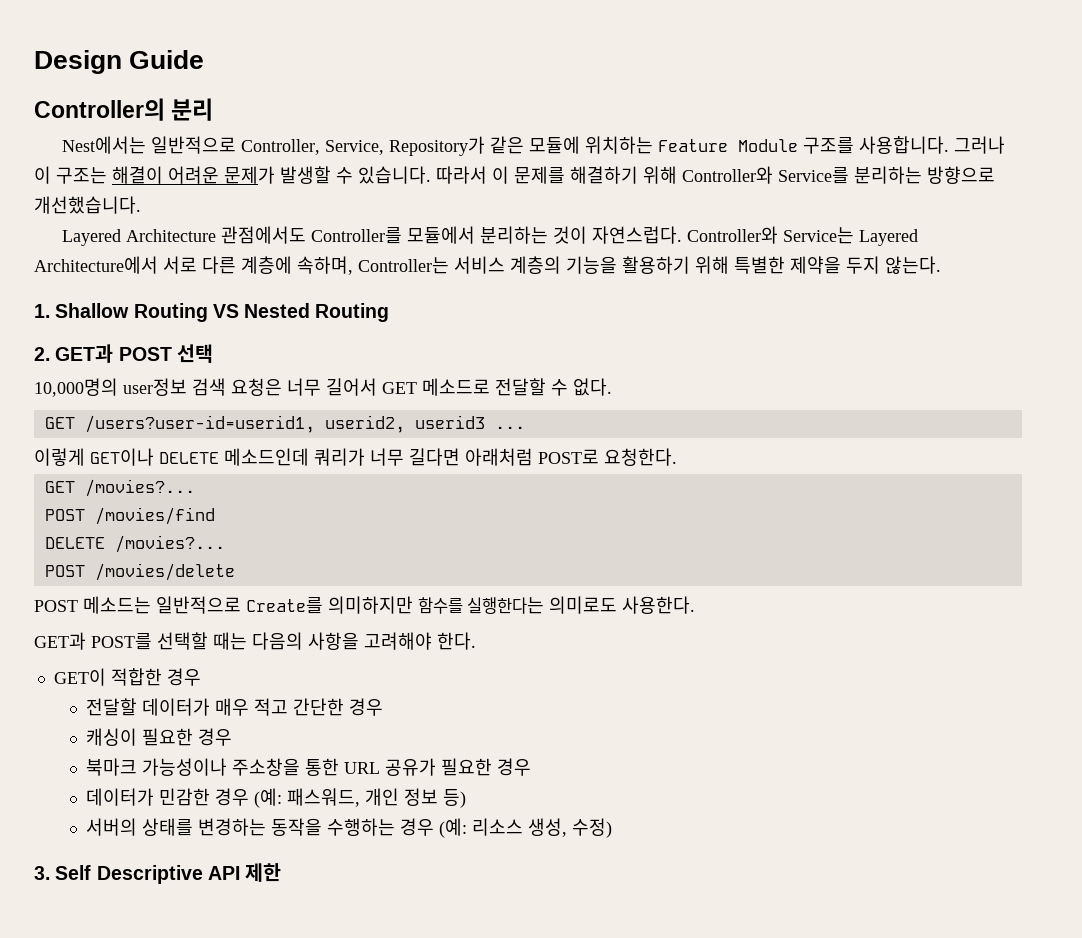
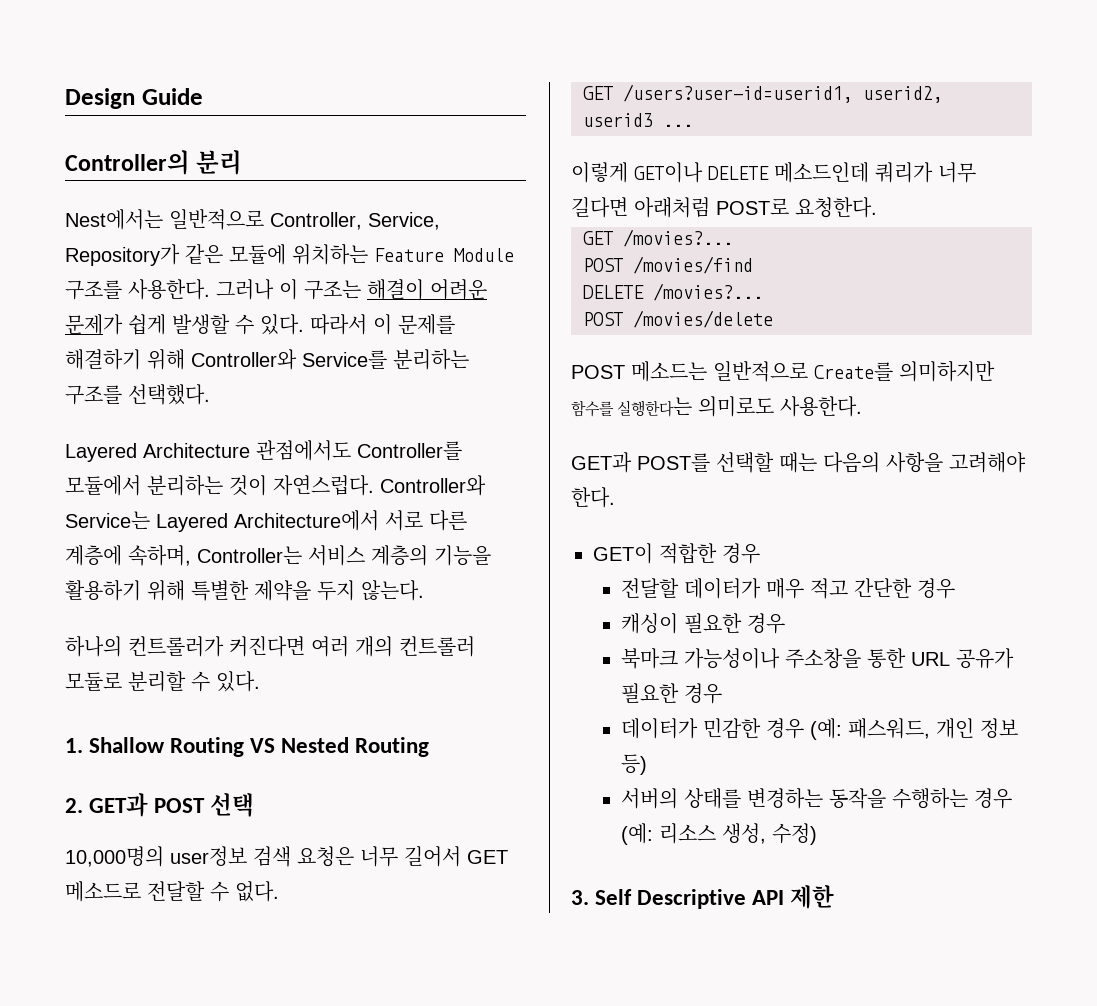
[858,136,949,154] 사용합니다. -> [128,279,210,300] 사용한다.
(275, 175) none -> [128,314,166,335] 쉽게
[358,166,431,184] 있습니다. -> [260,314,304,335] 있다.
[927,166,995,184] [34,196,141,214] 방향으로 개선했습니다. -> [65,384,210,405] 구조를 선택했다.
(941, 265) none -> [65,636,475,657] [65,671,260,692] // 하나의 컨트롤러가 커진다면 여러 개의 컨트롤러 모듈로 분리할 수 있다.

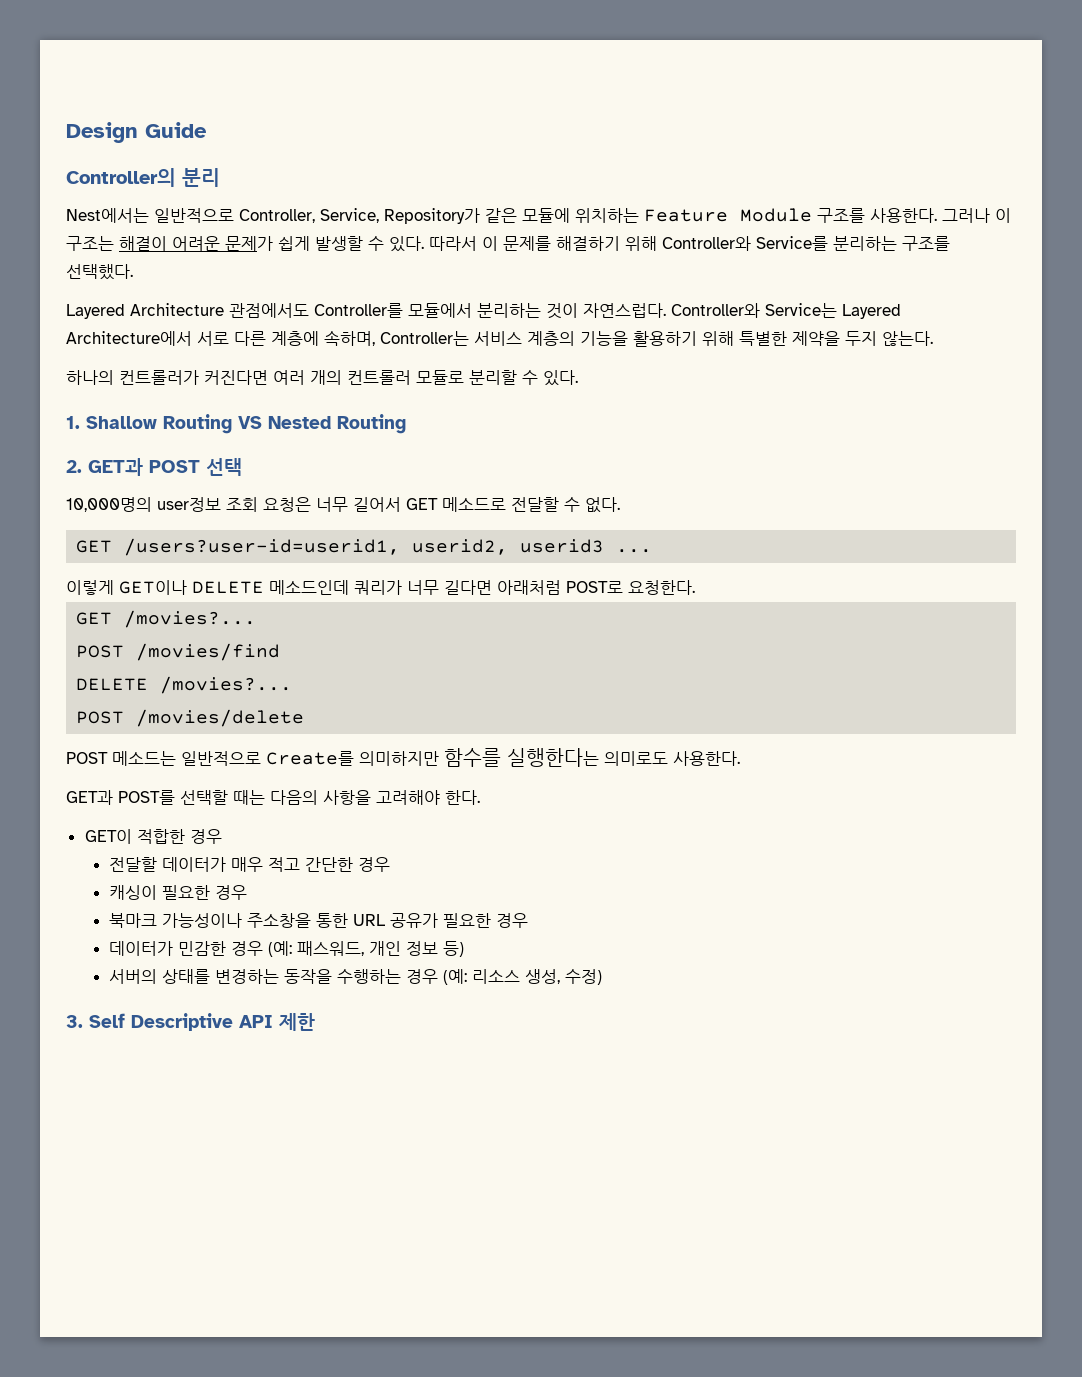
[253,846,291,867] 검색 -> [226,497,258,512] 조회

